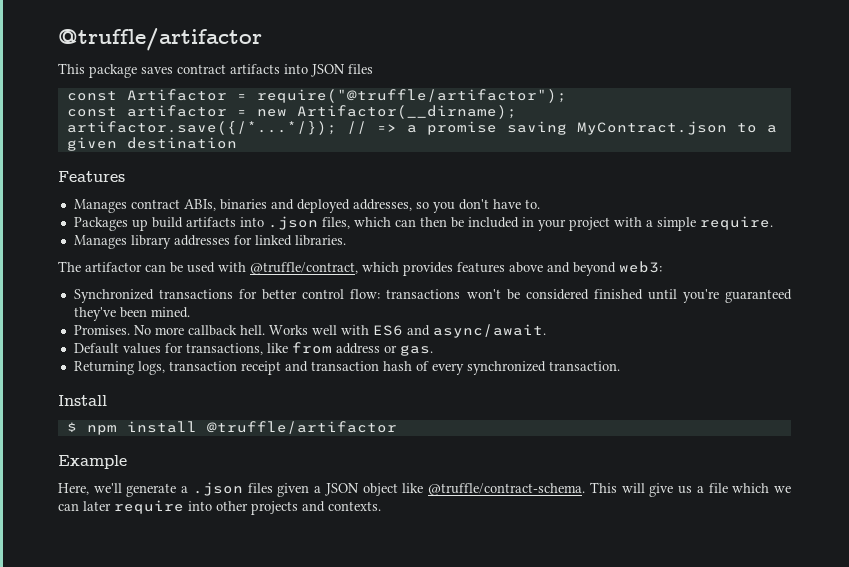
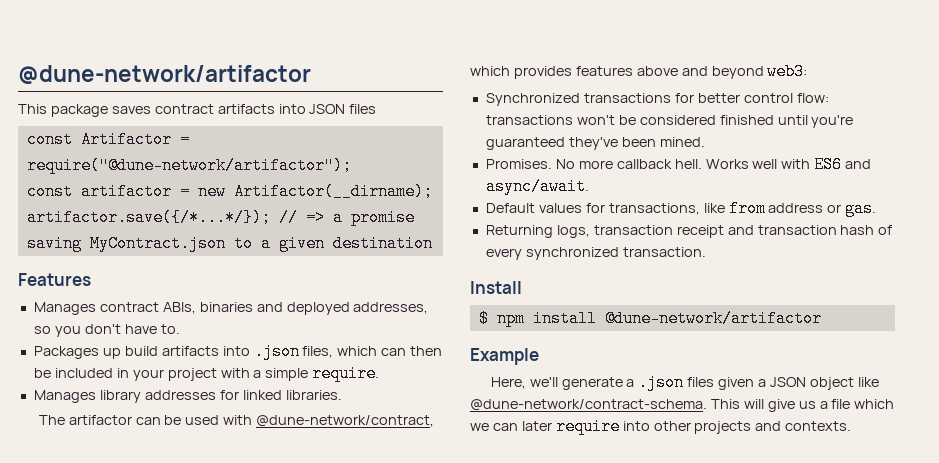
[58,28,262,51] @truffle/artifactor -> [18,65,311,84] @dune-network/artifactor
[256,89,567,103] require("@truffle/artifactor"); -> [26,157,352,174] require("@dune-network/artifactor");
[250,262,358,275] @truffle/contract, -> [256,415,435,427] @dune-network/contract,
[206,421,397,434] @truffle/artifactor -> [604,310,822,327] @dune-network/artifactor
[428,483,586,496] @truffle/contract-schema. -> [470,399,707,411] @dune-network/contract-schema.

